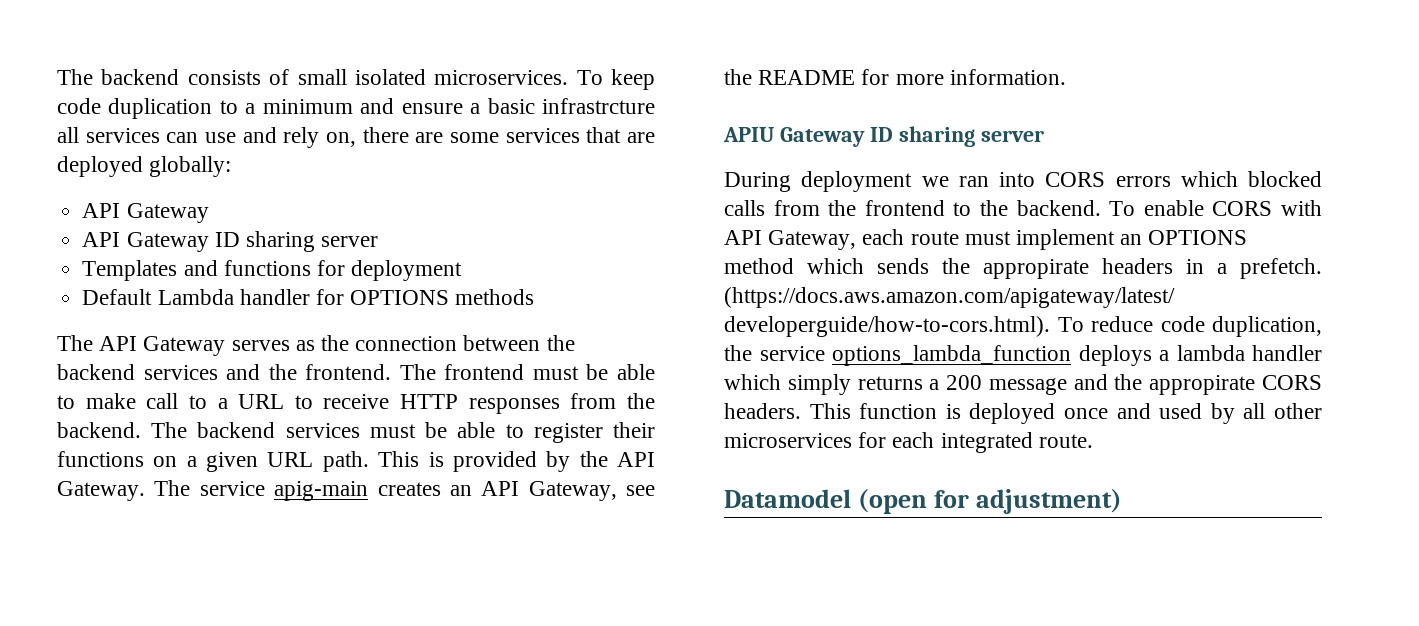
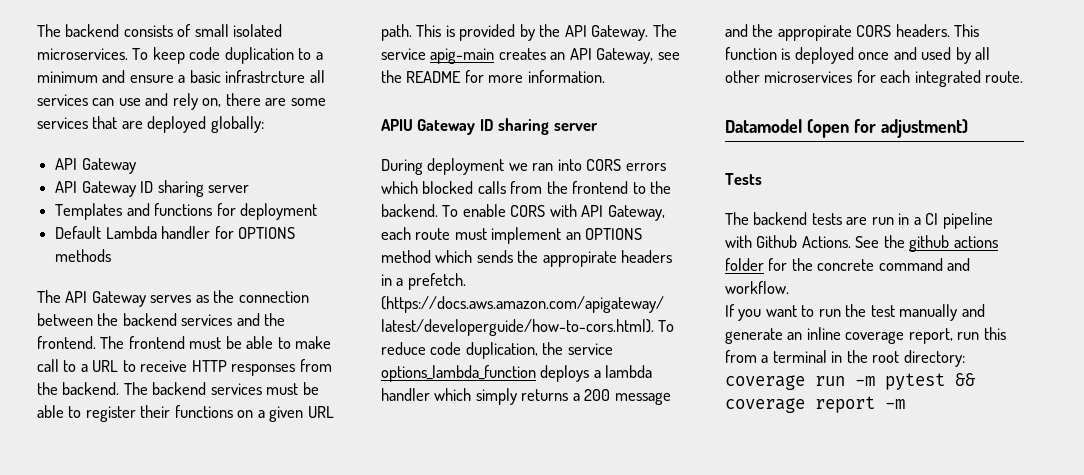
(1122, 501) none -> [725,173,762,185] [725,212,993,229] [725,235,998,252] [725,258,971,271] [725,281,789,294] [725,304,985,321] [725,327,1006,344] [725,350,965,367] [725,373,975,390] [725,396,905,413] // Tests // The backend tests are run in a CI pipeline with Github Actions. See the github actions folder for the concrete command and workflow. // If you want to run the test manually and generate an inline coverage report, run this from a terminal in the root directory: coverage run -m pytest && coverage report -m

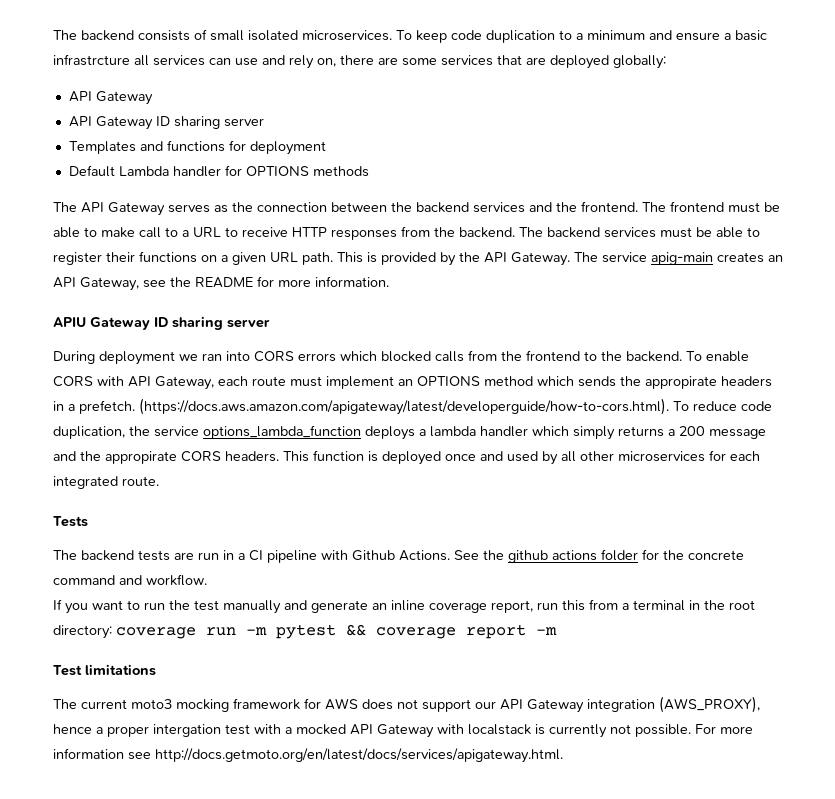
[725,119,968,138] // Datamodel (open for adjustment) -> (159, 481) none
(905, 404) none -> [53,664,156,676] [53,696,760,713] [53,724,753,738] [53,748,563,763] // Test limitations // The current moto3 mocking framework for AWS does not support our API Gateway integration (AWS_PROXY), hence a proper intergation test with a mocked API Gateway with localstack is currently not possible. For more information see http://docs.getmoto.org/en/latest/docs/services/apigateway.html.

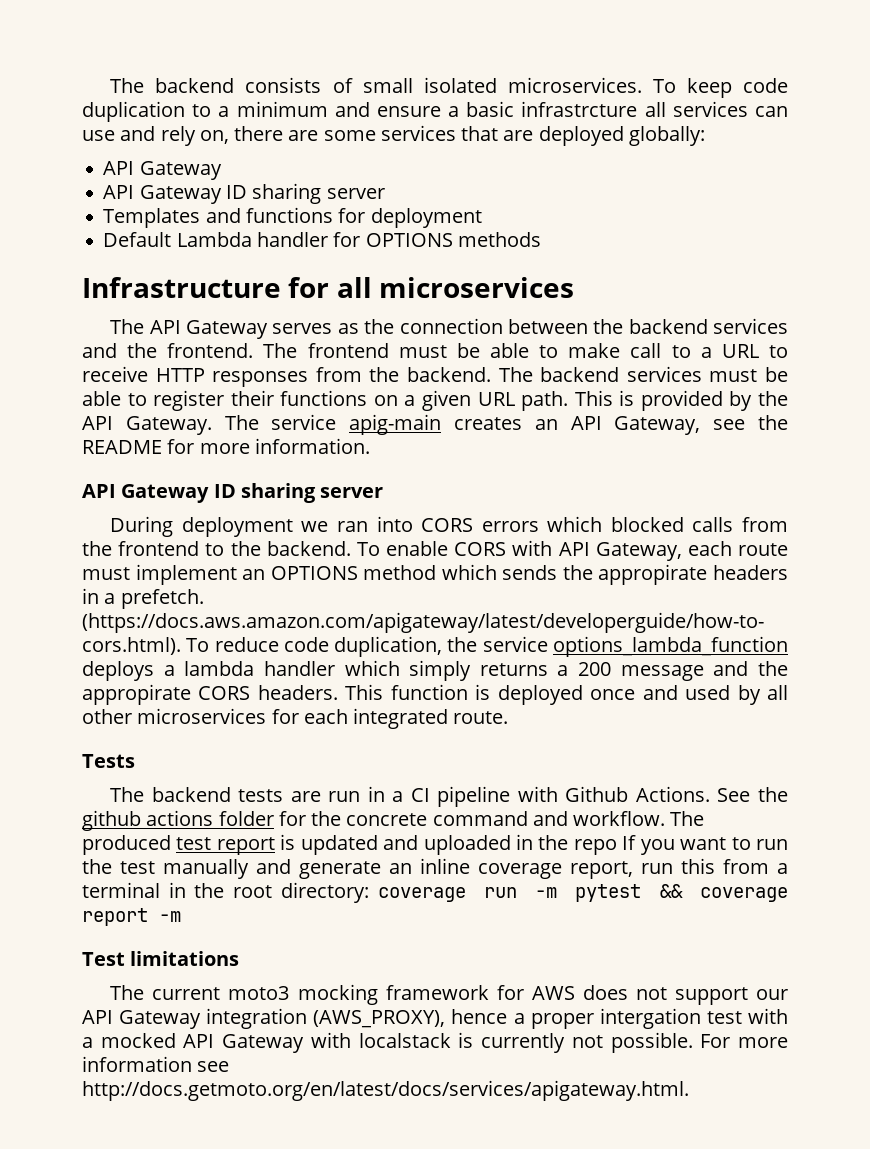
(369, 171) none -> [82,277,575,298] // Infrastructure for all microservices
[53,317,86,327] APIU -> [82,484,116,498] API
(207, 580) // -> [670,811,705,826] [82,834,617,855] The produced test report is updated and uploaded in the repo

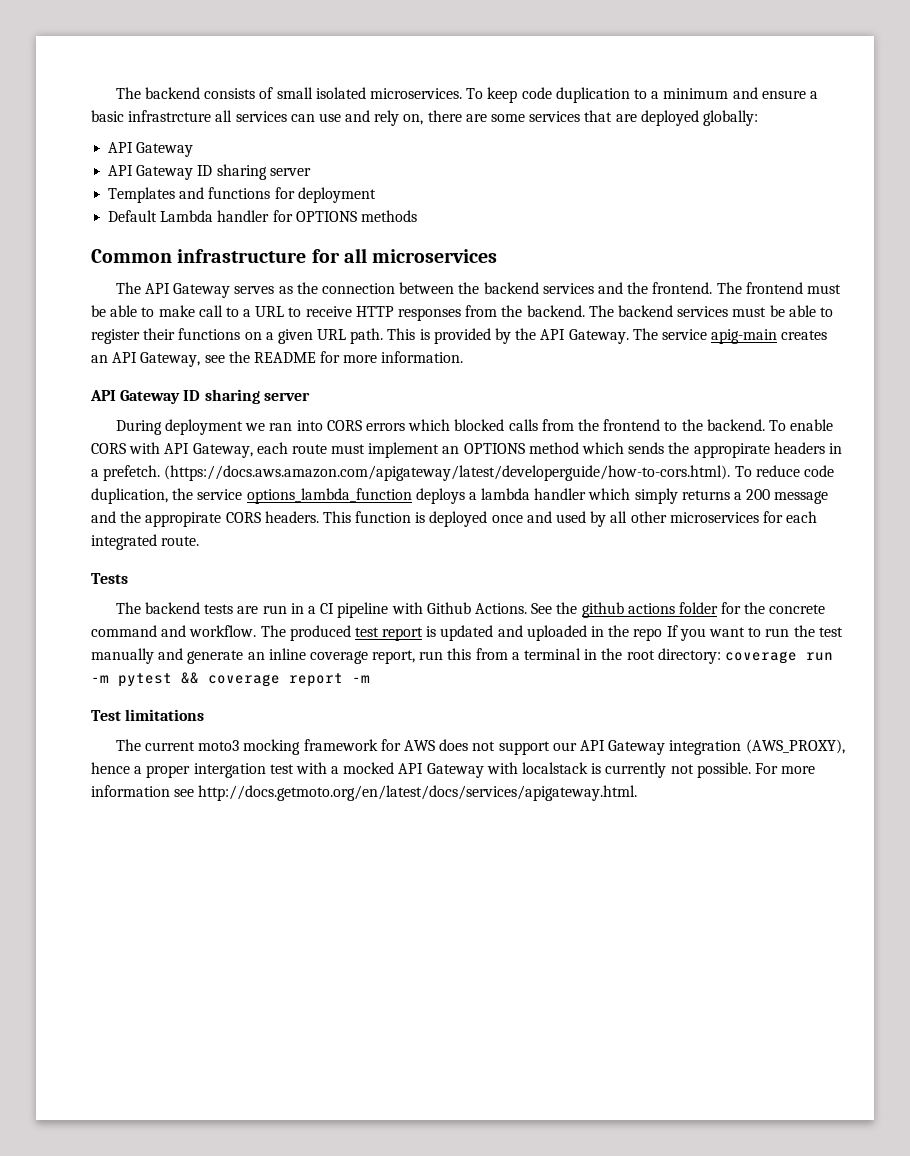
[82,277,281,298] Infrastructure -> [91,249,307,263] Common infrastructure

